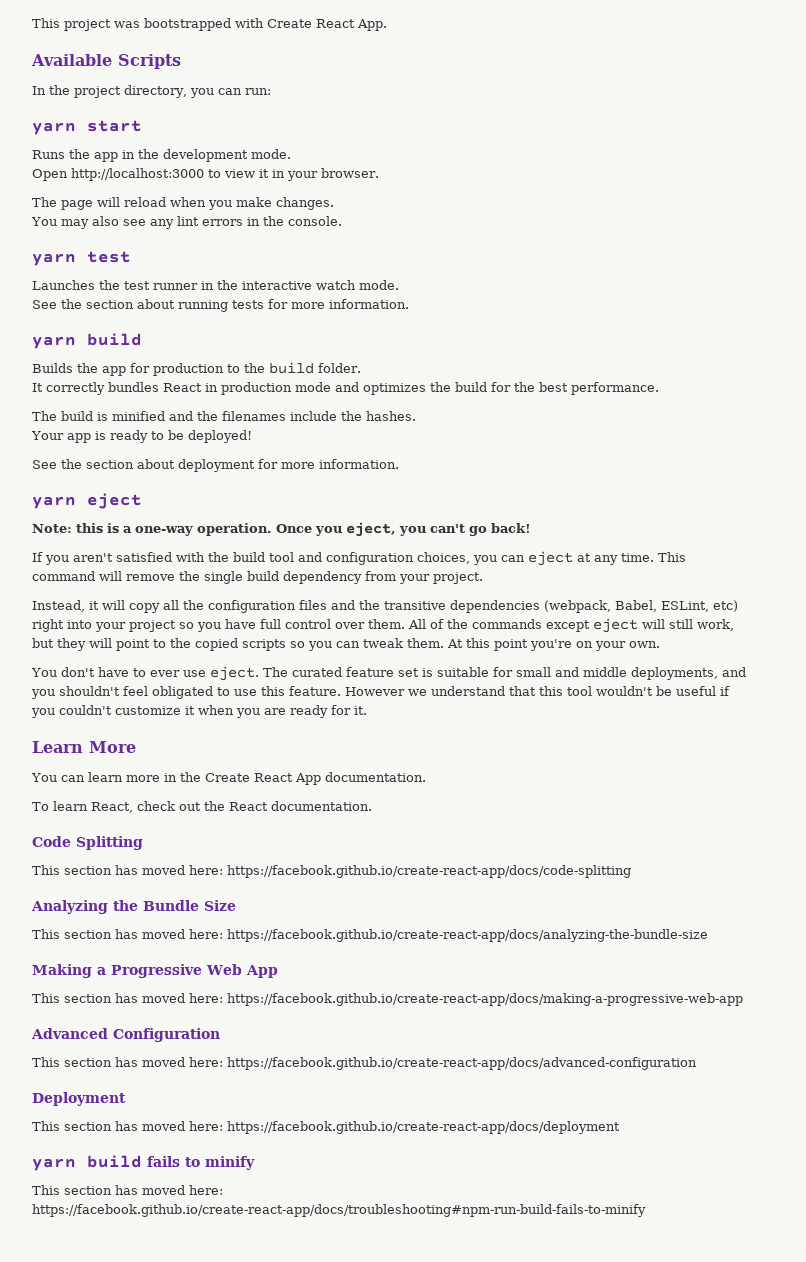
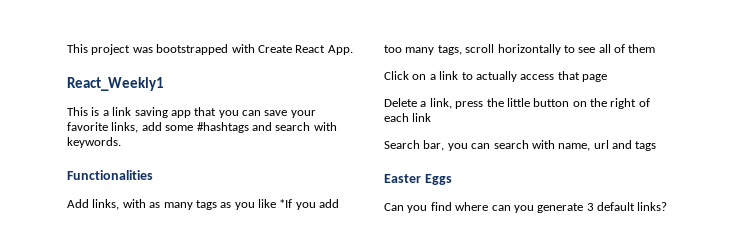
[31,54,181,69] [32,85,271,98] [32,120,142,135] [32,149,291,162] [32,168,379,181] [32,197,334,210] [31,216,342,229] [32,251,131,266] [32,280,399,290] [32,299,409,312] [32,333,142,349] [32,362,361,376] [32,382,659,395] [32,411,416,421] [31,430,252,443] [32,459,399,472] [32,493,142,509] [32,522,531,537] [32,551,686,566] [32,571,483,584] [32,600,738,613] [32,618,734,633] [32,638,660,651] [31,666,746,681] [31,686,730,699] [31,705,367,718] [32,741,136,753] [31,772,426,785] [32,801,372,813] [32,836,143,850] [32,865,631,878] [31,900,236,914] [32,929,708,942] [32,964,278,978] [32,993,743,1006] [31,1028,220,1042] [32,1057,697,1070] [32,1092,126,1106] [32,1121,620,1134] [32,1155,255,1171] [32,1185,223,1195] [32,1204,646,1217] Available Scripts // In the project directory, you can run: // yarn start // Runs the app in the development mode. // Open http://localhost:3000 to view it in your browser. // The page will reload when you make changes. // You may also see any lint errors in the console. // yarn test // Launches the test runner in the interactive watch mode. // See the section about running tests for more information. // yarn build // Builds the app for production to the build folder. // It correctly bundles React in production mode and optimizes the build for the best performance. // The build is minified and the filenames include the hashes. // Your app is ready to be deployed! // See the section about deployment for more information. // yarn eject // Note: this is a one-way operation. Once you eject, you can't go back! // If you aren't satisfied with the build tool and configuration choices, you can eject at any time. This command will remove the single build dependency from your project. // Instead, it will copy all the configuration files and the transitive dependencies (webpack, Babel, ESLint, etc) right into your project so you have full control over them. All of the commands except eject will still work, but they will point to the copied scripts so you can tweak them. At this point you're on your own. // You don't have to ever use eject. The curated feature set is suitable for small and middle deployments, and you shouldn't feel obligated to use this feature. However we understand that this tool wouldn't be useful if you couldn't customize it when you are ready for it. // Learn More // You can learn more in the Create React App documentation. // To learn React, check out the React documentation. // Code Splitting // This section has moved here: https://facebook.github.io/create-react-app/docs/code-splitting // Analyzing the Bundle Size // This section has moved here: https://facebook.github.io/create-react-app/docs/analyzing-the-bundle-size // Making a Progressive Web App // This section has moved here: https://facebook.github.io/create-react-app/docs/making-a-progressive-web-app // Advanced Configuration // This section has moved here: https://facebook.github.io/create-react-app/docs/advanced-configuration // Deployment // This section has moved here: https://facebook.github.io/create-react-app/docs/deployment // yarn build fails to minify // This section has moved here: https://facebook.github.io/create-react-app/docs/troubleshooting#npm-run-build-fails-to-minify -> [67,77,164,91] [67,107,316,118] [67,122,337,133] [67,137,121,148] [67,170,153,180] [67,199,340,210] [384,44,656,55] [384,71,607,82] [384,98,650,109] [384,113,432,122] [384,140,657,151] [384,174,452,185] [384,202,668,213] React_Weekly1 // This is a link saving app that you can save your favorite links, add some #hashtags and search with keywords. // Functionalities // Add links, with as many tags as you like *If you add too many tags, scroll horizontally to see all of them // Click on a link to actually access that page // Delete a link, press the little button on the right of each link // Search bar, you can search with name, url and tags // Easter Eggs // Can you find where can you generate 3 default links?

